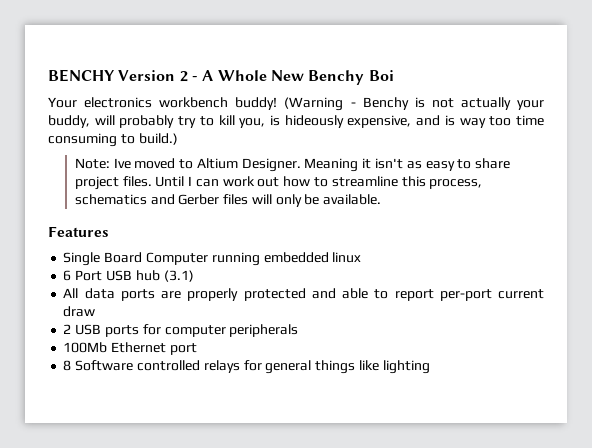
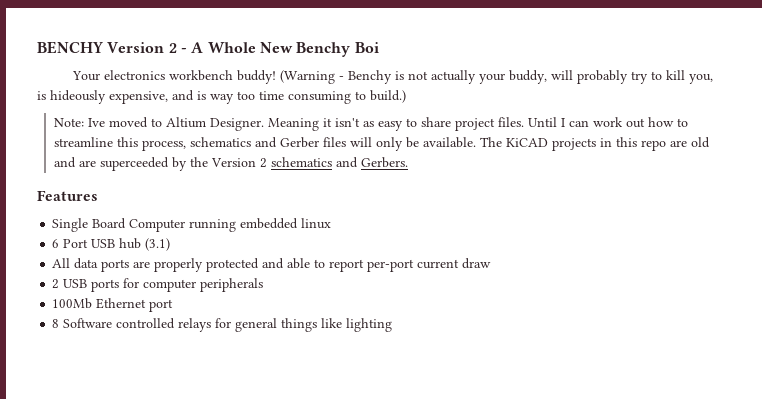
(382, 199) none -> [480,137,711,151] [54,157,409,171] The KiCAD projects in this repo are old and are superceeded by the Version 2 schematics and Gerbers.

